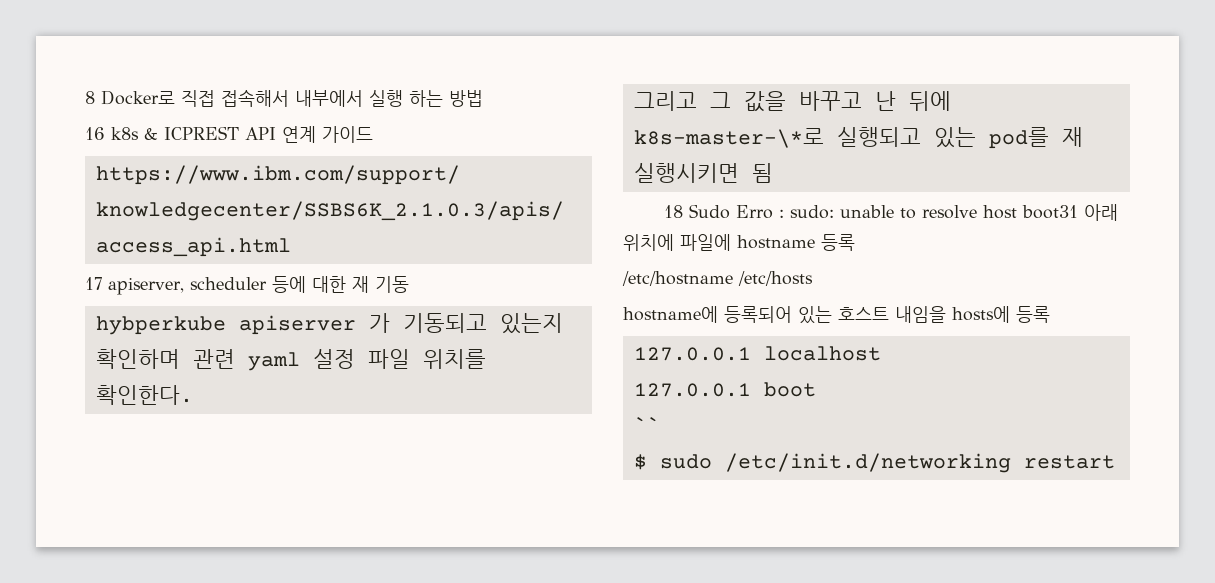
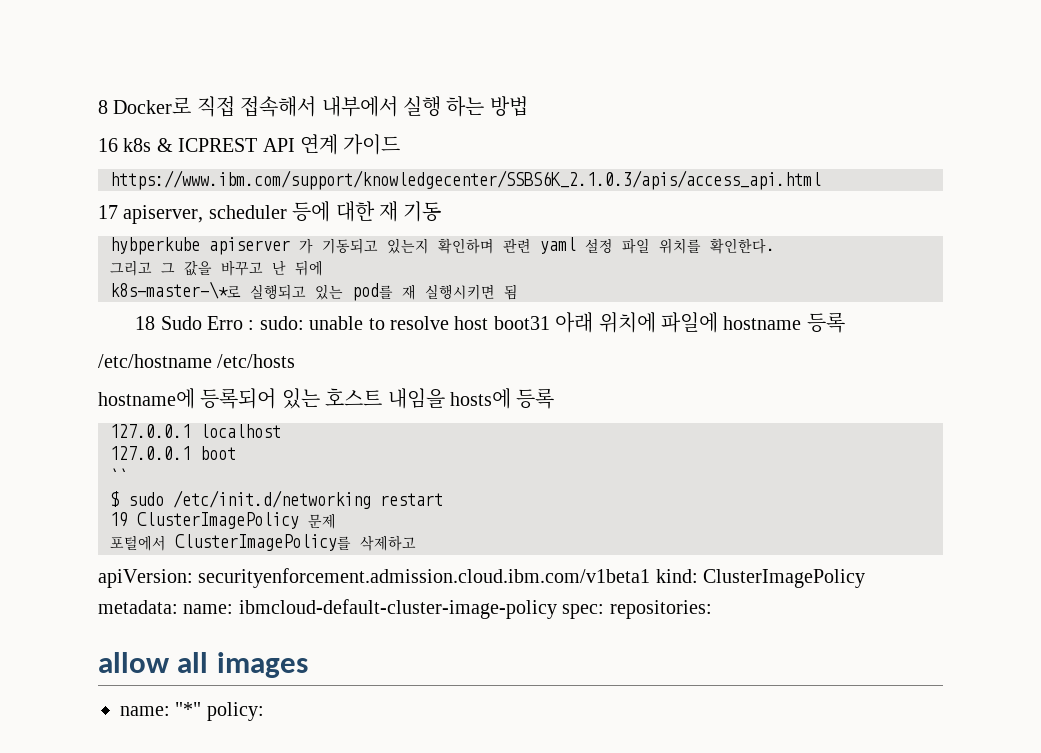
(1115, 462) none -> [110,512,336,529] [110,534,416,551] [98,568,866,588] [98,599,712,619] [98,652,308,678] [120,702,264,721] // 19 ClusterImagePolicy 문제 // 포털에서 ClusterImagePolicy를 삭제하고 // apiVersion: securityenforcement.admission.cloud.ibm.com/v1beta1 kind: ClusterImagePolicy metadata: name: ibmcloud-default-cluster-image-policy spec: repositories: // allow all images // name: "*" policy:

